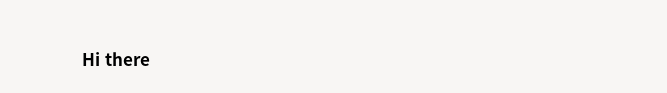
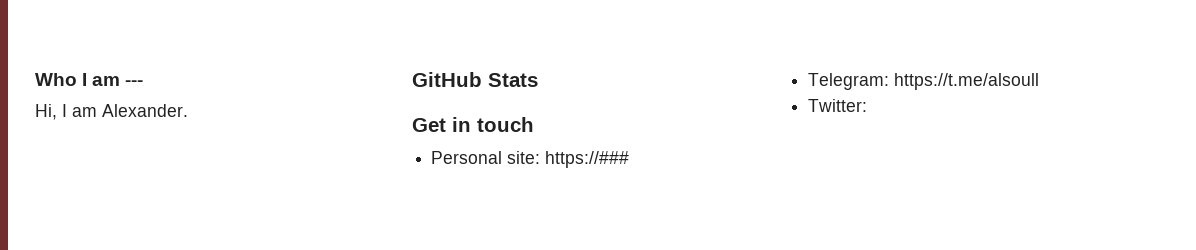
[82,52,150,66] Hi there -> [35,73,144,86] [35,104,188,120] [412,72,538,87] [412,117,534,132] [431,151,630,168] [808,73,1040,90] [808,99,868,112] Who I am --- // Hi, I am Alexander. // GitHub Stats // Get in touch // Personal site: https://### // Telegram: https://t.me/alsoull // Twitter:

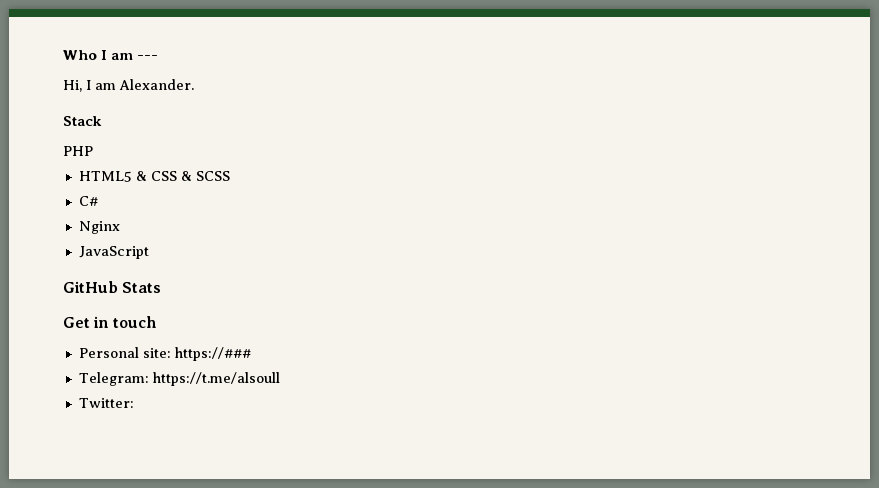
(188, 110) none -> [63,116,102,126] [63,146,93,156] [78,171,230,182] [78,196,98,206] [78,221,120,234] [78,246,149,259] // Stack // PHP // HTML5 & CSS & SCSS // C# // Nginx // JavaScript

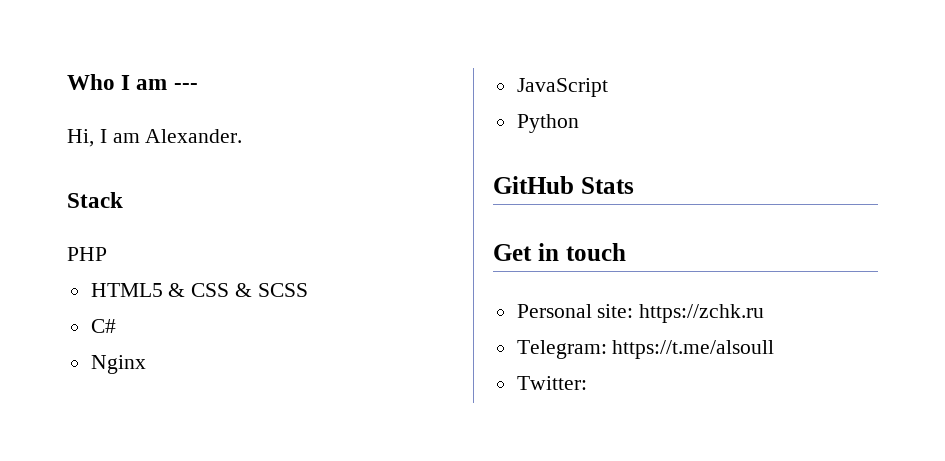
(149, 252) none -> [516,114,579,133] // Python
[174,347,251,361] https://### -> [639,304,765,323] https://zchk.ru

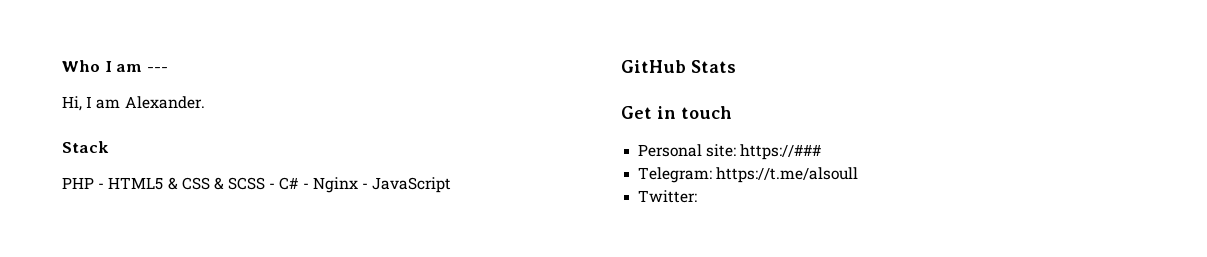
(107, 254) // -> [98,183,105,189] -
(308, 290) // -> [269,183,276,189] -
(116, 326) // -> [302,183,309,189] -
(146, 364) // -> [362,183,369,189] -
[516,114,579,133] // Python -> (452, 185) none
[639,304,765,323] https://zchk.ru -> [740,144,822,160] https://###

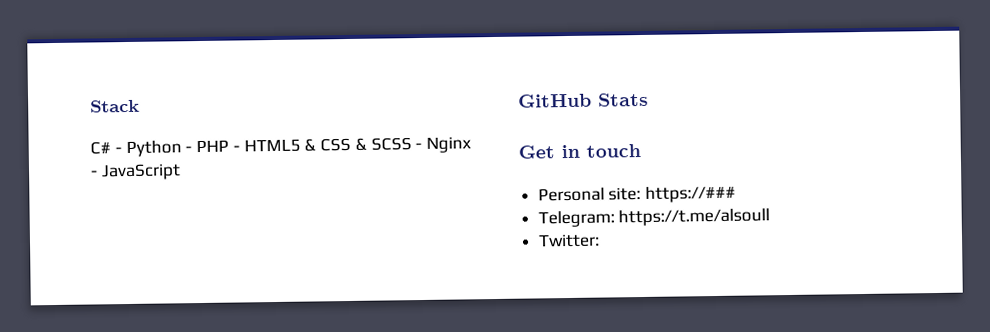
[62,60,168,72] [62,96,205,111] [62,141,109,153] Who I am --- // Hi, I am Alexander. // Stack // -> [90,99,140,113] [90,140,193,158] Stack // C# - Python -
[279,177,309,190] C# - -> (423, 146) none

